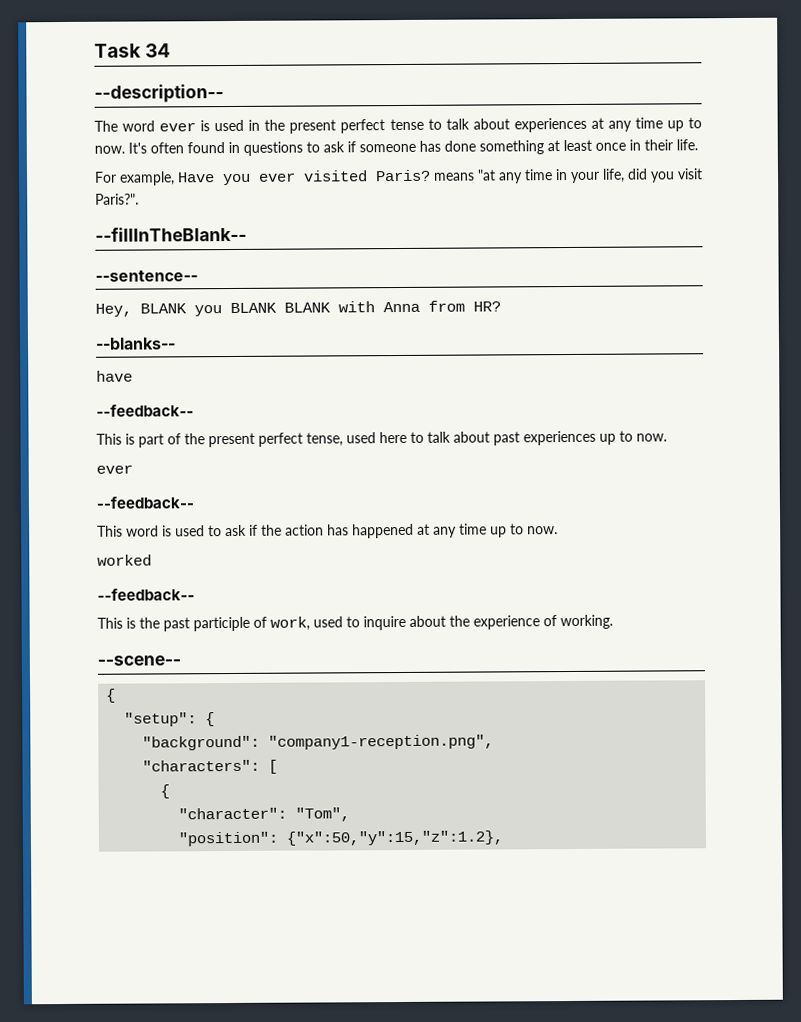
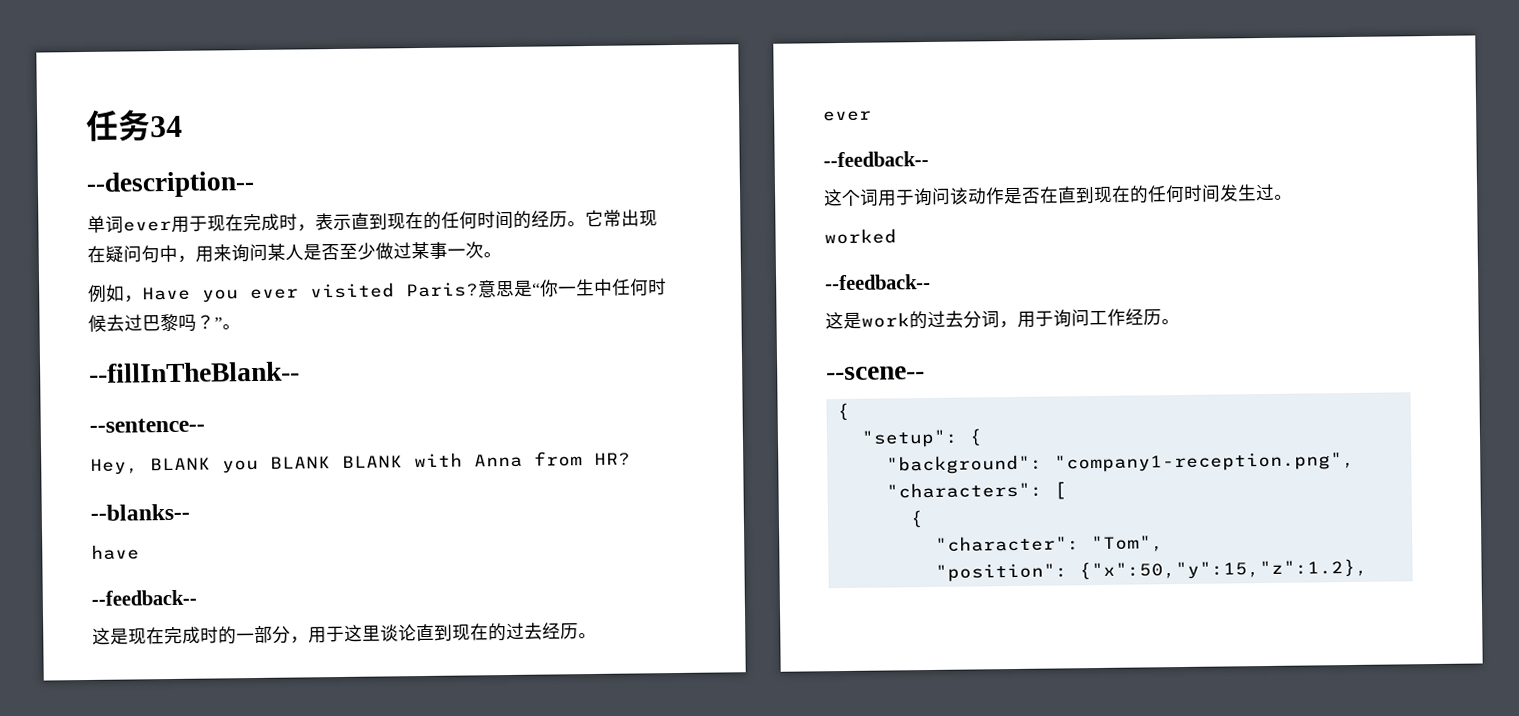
[94,43,141,58] Task -> [86,109,151,142] 任务
[94,117,702,134] [94,139,698,156] [94,171,175,186] The word ever is used in the present perfect tense to talk about experiences at any time up to now. It's often found in questions to ask if someone has done something at least once in their life. // For example, -> [87,209,658,233] [87,241,502,264] [88,284,143,303] 单词ever用于现在完成时，表示直到现在的任何时间的经历。它常出现在疑问句中，用来询问某人是否至少做过某事一次。 // 例如，
[433,168,703,184] [95,193,139,205] means "at any time in your life, did you visit Paris?". -> [478,278,667,298] [88,313,241,332] 意思是“你一生中任何时候去过巴黎吗？”。
[96,430,667,448] [96,464,133,474] [96,496,194,509] [97,523,558,539] [97,554,152,566] [97,588,195,601] [97,614,613,632] This is part of the present perfect tense, used here to talk about past experiences up to now. // ever // --feedback-- // This word is used to ask if the action has happened at any time up to now. // worked // --feedback-- // This is the past participle of work, used to inquire about the experience of working. -> [92,622,597,645] [823,110,872,122] [823,150,929,168] [824,183,1293,207] [824,228,897,245] [825,273,931,291] [825,308,1180,330] 这是现在完成时的一部分，用于这里谈论直到现在的过去经历。 // ever // --feedback-- // 这个词用于询问该动作是否在直到现在的任何时间发生过。 // worked // --feedback-- // 这是work的过去分词，用于询问工作经历。

